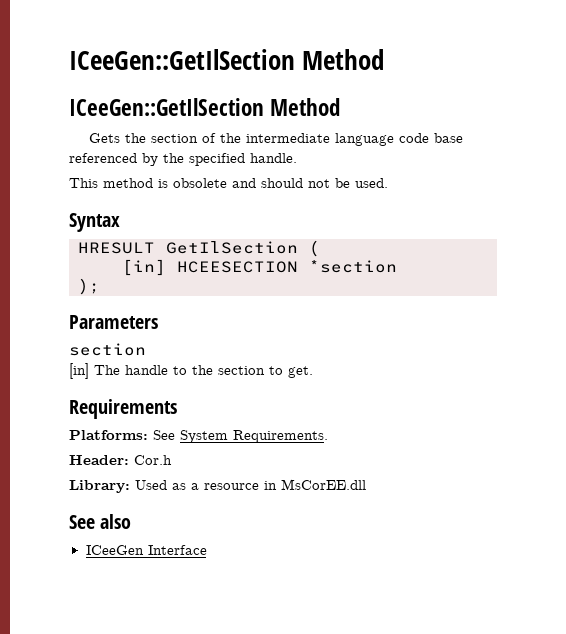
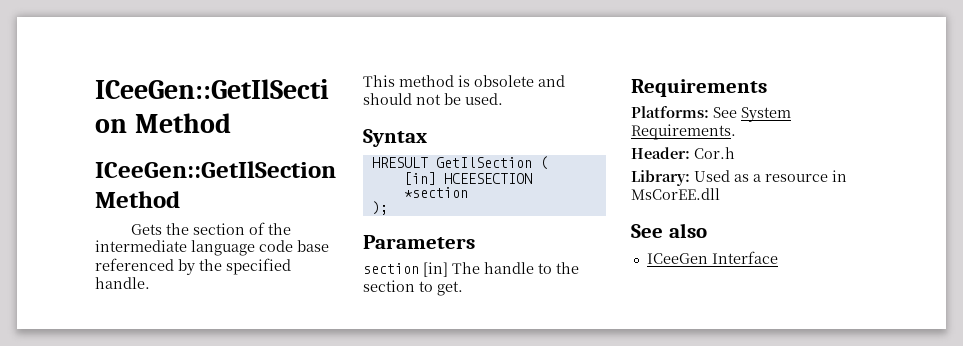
(146, 349) // -> (419, 268) none

